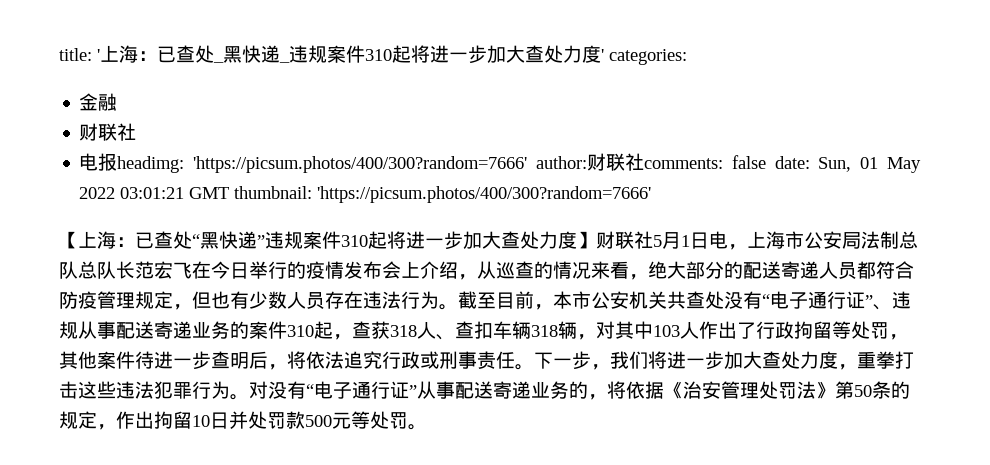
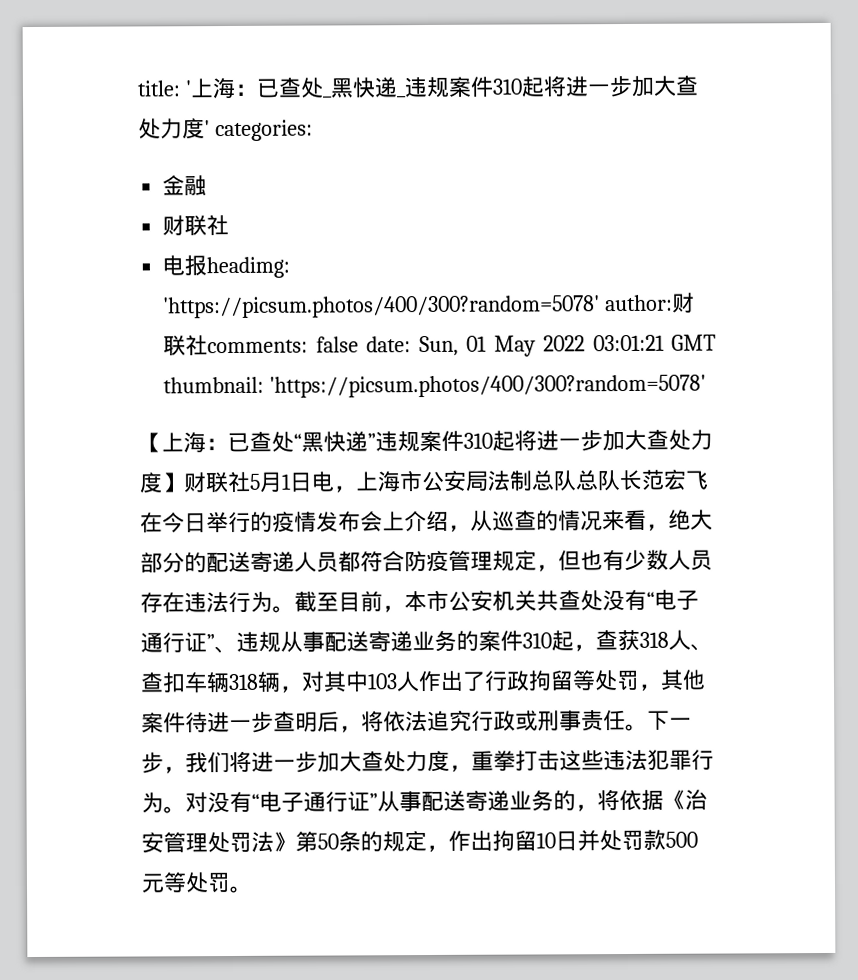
[193,156,528,173] 'https://picsum.photos/400/300?random=7666' -> [163,295,601,319] 'https://picsum.photos/400/300?random=5078'
[317,186,652,203] 'https://picsum.photos/400/300?random=7666' -> [269,374,707,398] 'https://picsum.photos/400/300?random=5078'

